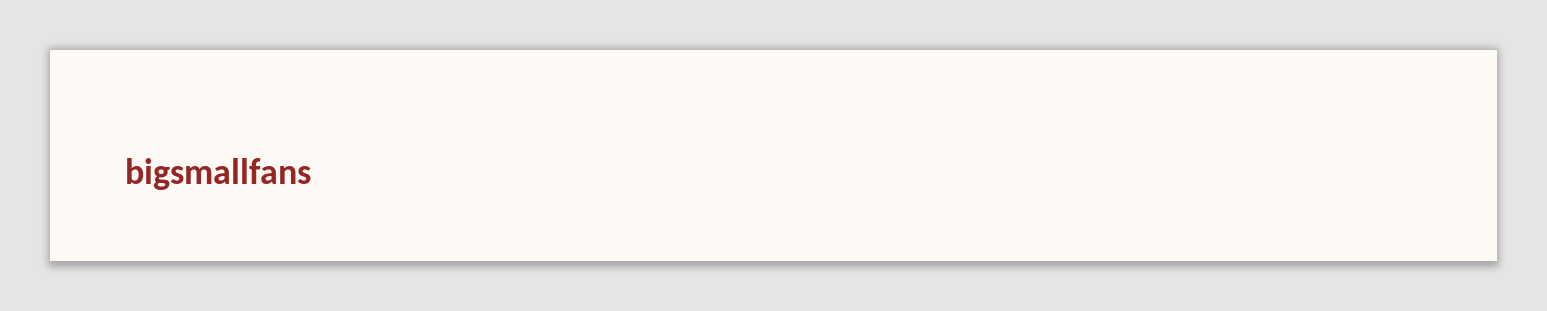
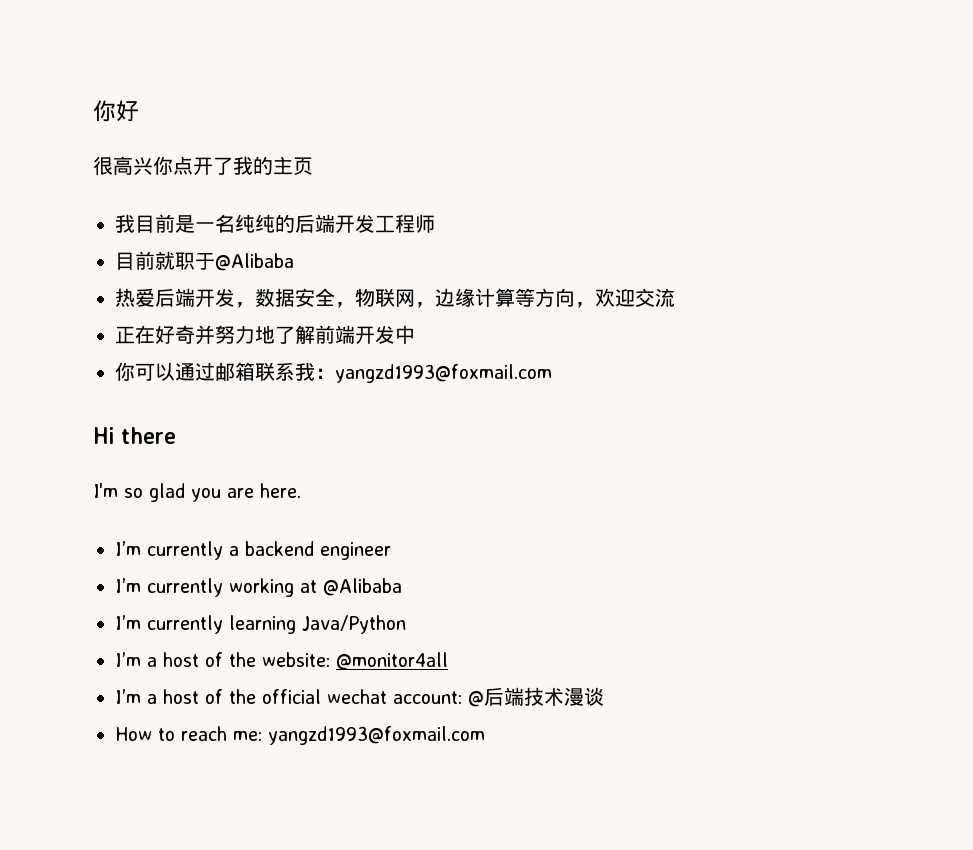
[125,158,311,190] bigsmallfans -> [93,100,139,122] [93,156,313,175] [115,214,435,233] [115,251,294,271] [115,288,675,308] [115,325,415,345] [115,362,552,383] [93,427,176,444] [93,483,301,502] [115,541,391,560] [115,578,402,597] [115,615,406,634] [115,652,448,670] [115,687,604,707] [115,726,485,745] 你好 // 很高兴你点开了我的主页 // 我目前是一名纯纯的后端开发工程师 // 目前就职于@Alibaba // 热爱后端开发，数据安全，物联网，边缘计算等方向，欢迎交流 // 正在好奇并努力地了解前端开发中 // 你可以通过邮箱联系我：yangzd1993@foxmail.com // Hi there // I'm so glad you are here. // I’m currently a backend engineer // I’m currently working at @Alibaba // I’m currently learning Java/Python // I’m a host of the website: @monitor4all // I’m a host of the official wechat account: @后端技术漫谈 // How to reach me: yangzd1993@foxmail.com

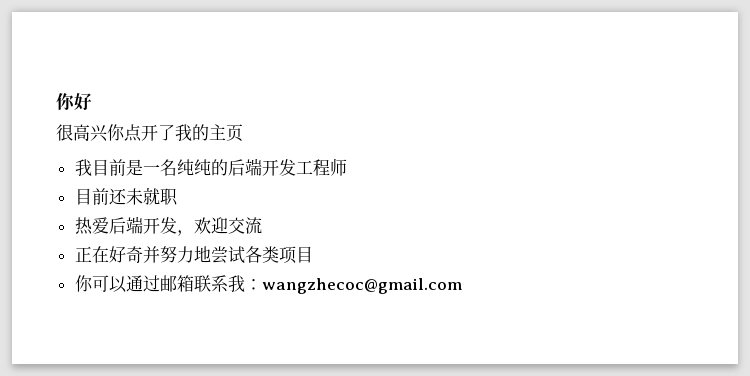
(155, 260) none -> [108,188,143,205] 还未
[195,253,294,271] 于@Alibaba -> (178, 197) none
[255,288,595,308] 数据安全，物联网，边缘计算等方向， -> (194, 233) none
[275,325,415,344] 了解前端开发中 -> [210,246,313,264] 尝试各类项目
[335,364,552,383] [93,427,176,444] [93,483,301,502] [115,541,391,560] [115,578,402,597] [115,615,406,634] [115,652,448,670] [115,687,604,707] [115,726,485,745] yangzd1993@foxmail.com // Hi there // I'm so glad you are here. // I’m currently a backend engineer // I’m currently working at @Alibaba // I’m currently learning Java/Python // I’m a host of the website: @monitor4all // I’m a host of the official wechat account: @后端技术漫谈 // How to reach me: yangzd1993@foxmail.com -> [261,278,462,294] wangzhecoc@gmail.com

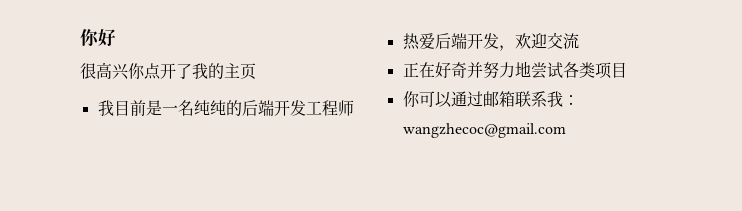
[74,187,178,206] // 目前还未就职 -> (354, 108) none

